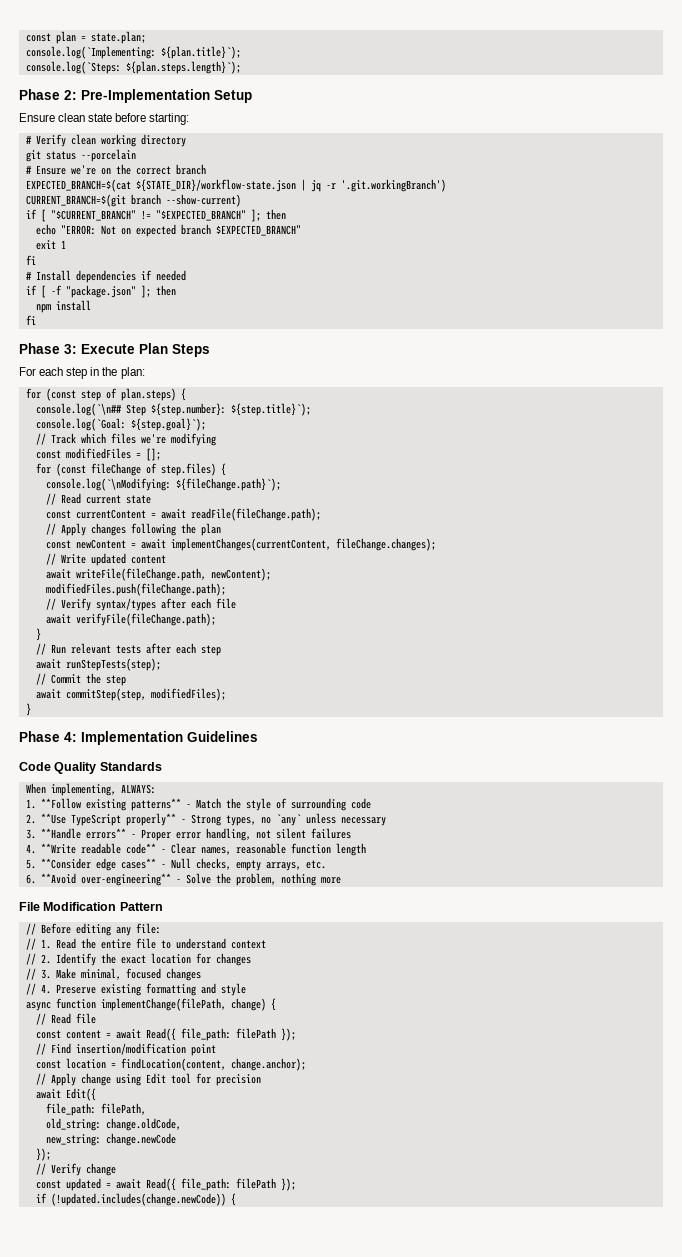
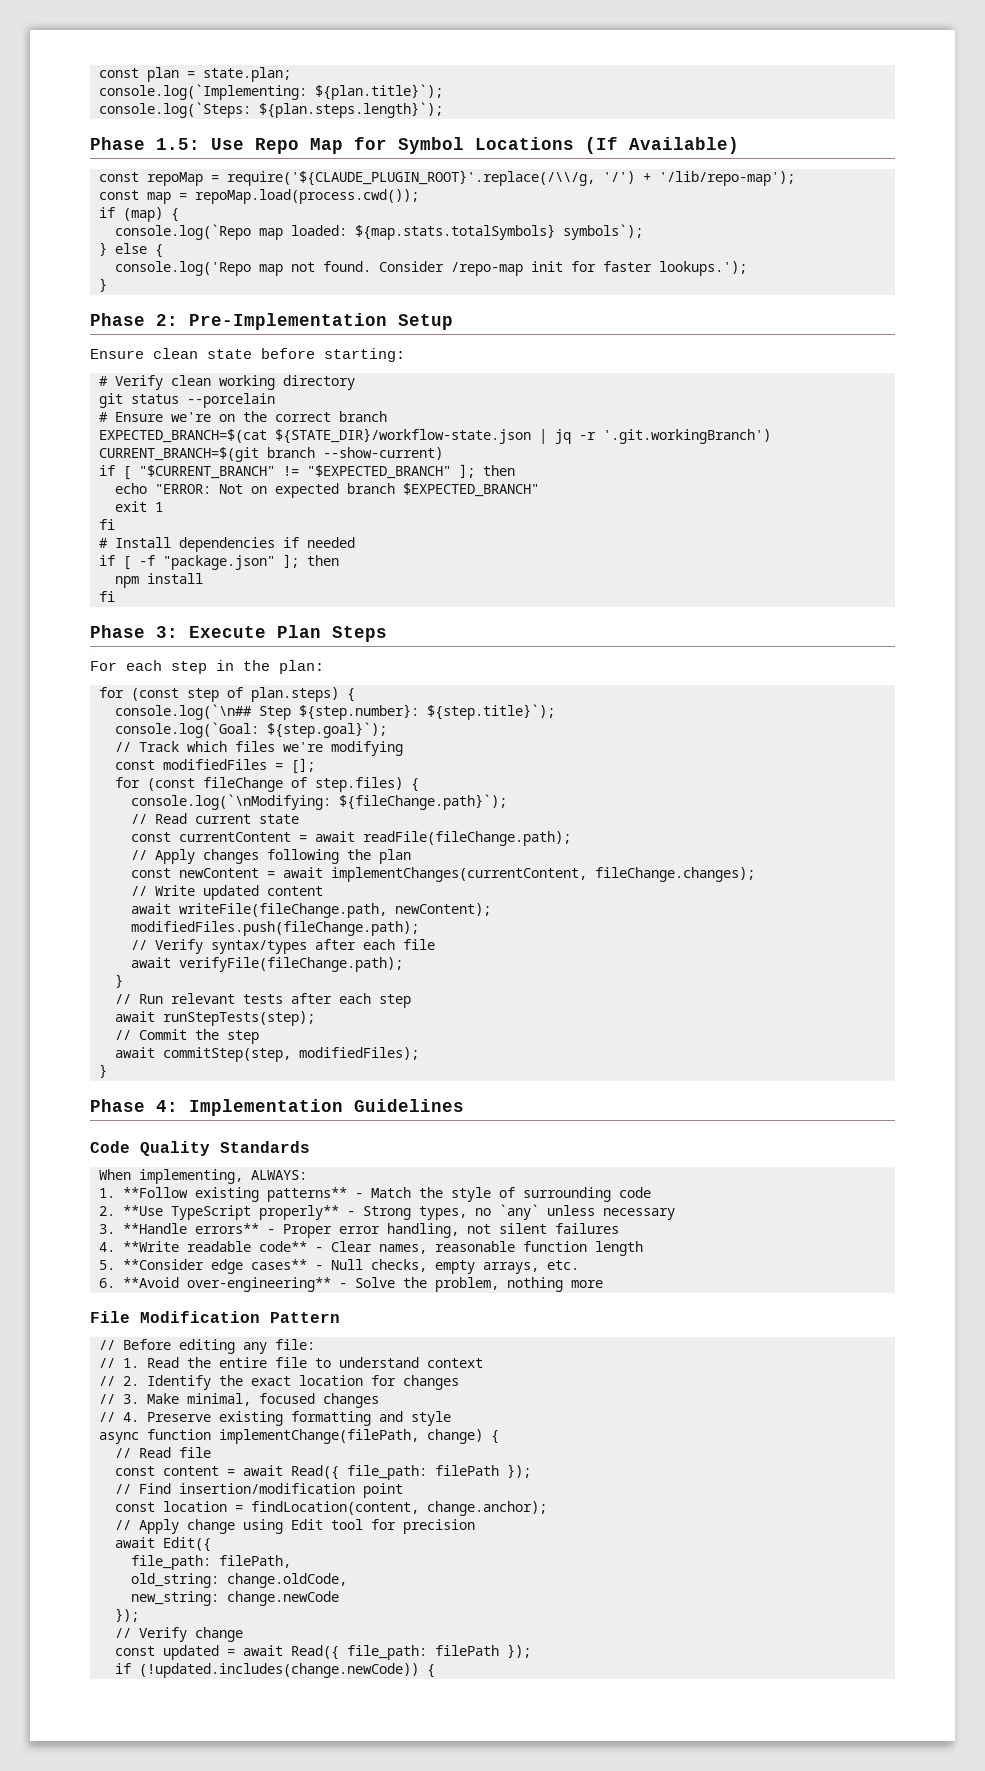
(241, 67) none -> [90,137,739,154] [99,170,795,186] [99,189,419,204] [99,207,179,222] [115,224,643,240] [99,242,163,258] [115,261,747,276] [99,278,107,292] // Phase 1.5: Use Repo Map for Symbol Locations (If Available) // const repoMap = require('${CLAUDE_PLUGIN_ROOT}'.replace(/\\/g, '/') + '/lib/repo-map'); // const map = repoMap.load(process.cwd()); // if (map) { // console.log(`Repo map loaded: ${map.stats.totalSymbols} symbols`); // } else { // console.log('Repo map not found. Consider /repo-map init for faster lookups.'); // }

